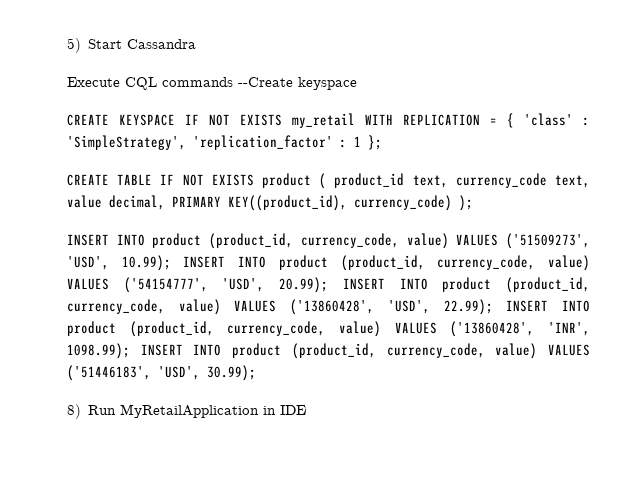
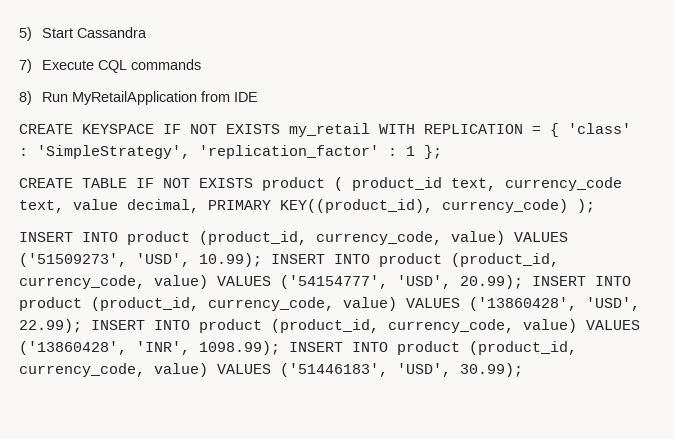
(197, 44) none -> [19,59,32,73] 7)
[238,77,357,90] --Create keyspace -> [19,91,259,105] // 8) Run MyRetailApplication from IDE
[67,404,307,419] // 8) Run MyRetailApplication in IDE -> (523, 370) none

